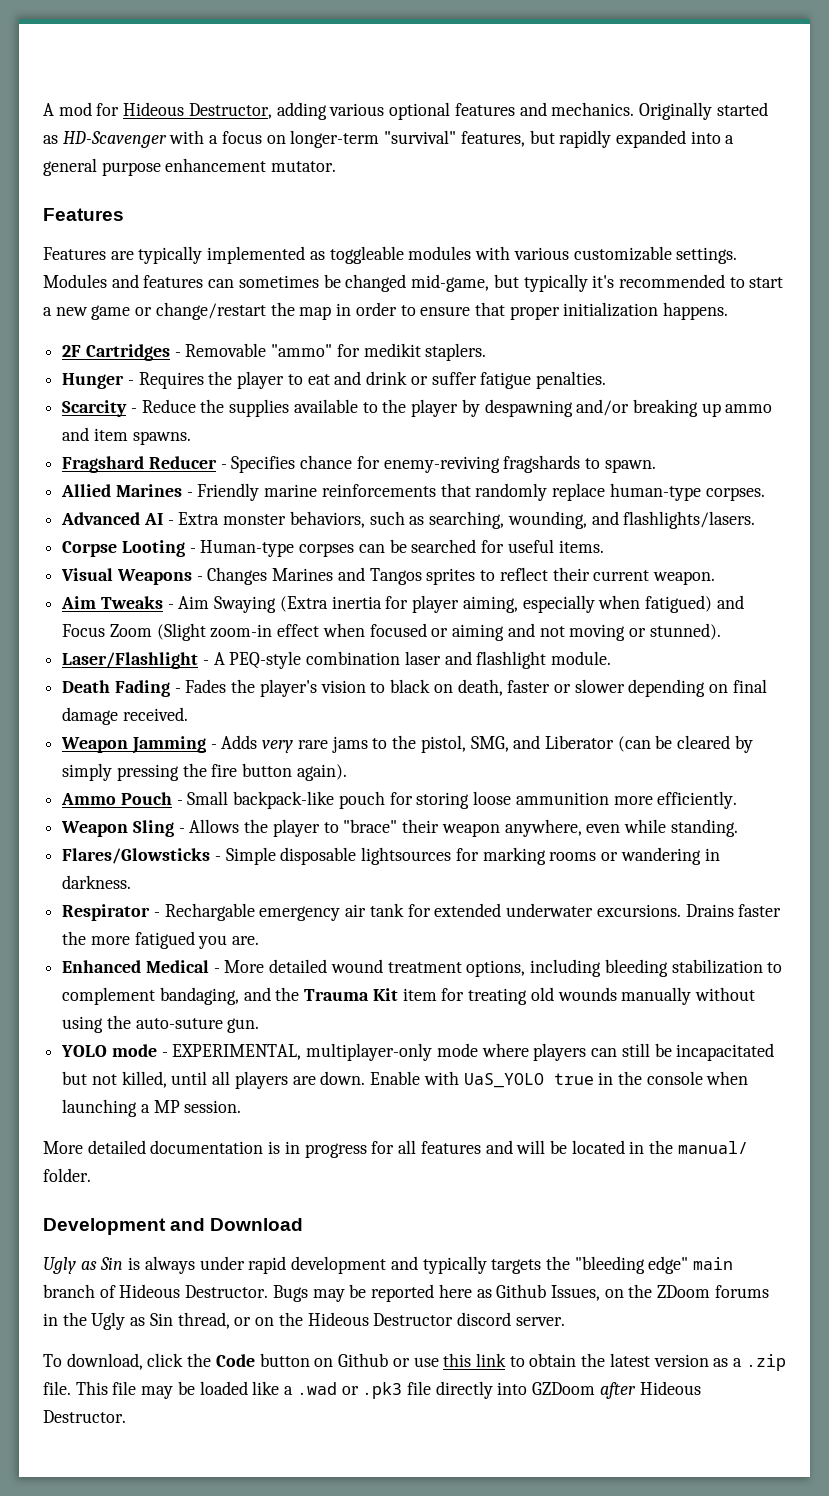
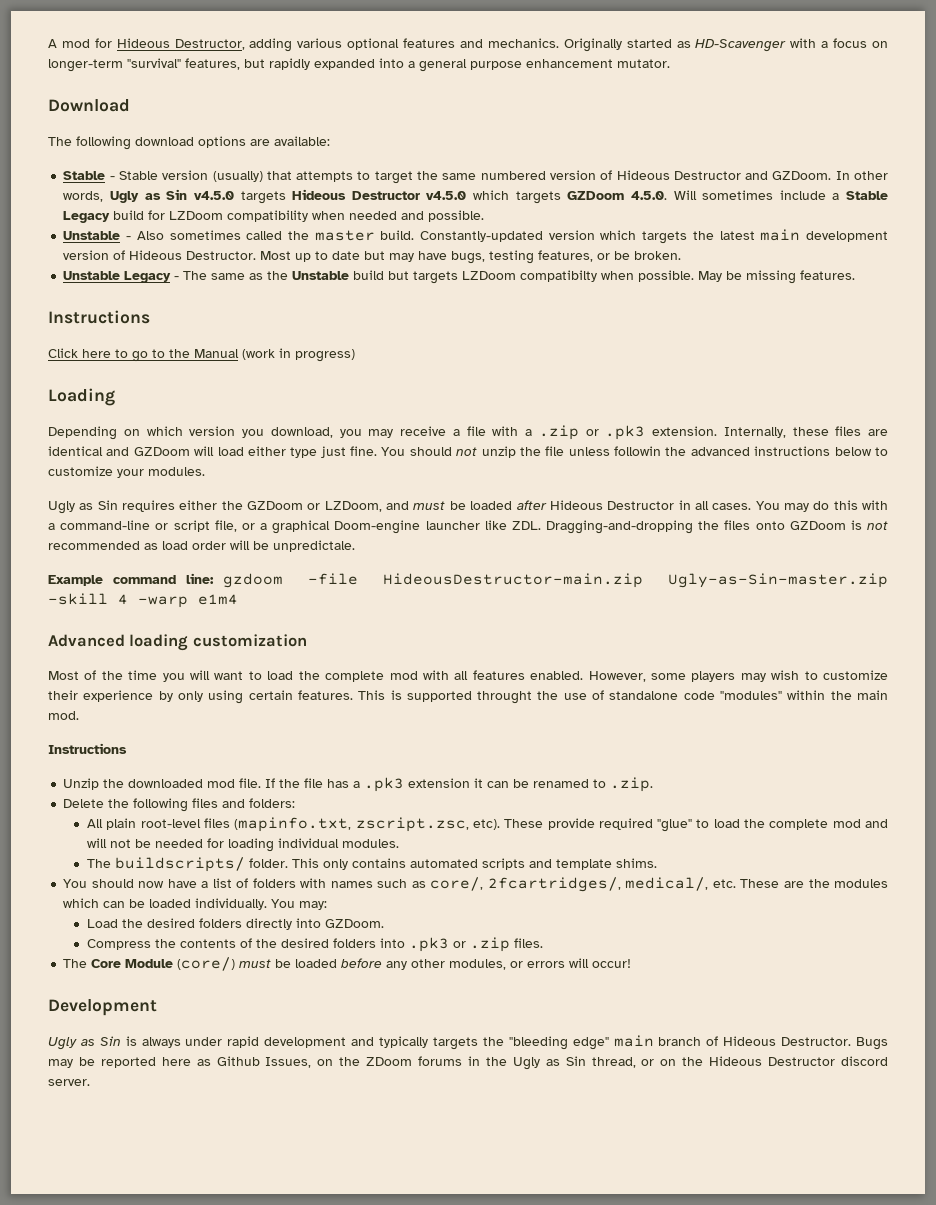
[43,208,124,221] [43,246,738,264] [43,274,784,292] [43,302,729,320] [62,343,487,361] [62,371,606,389] [62,399,773,417] [62,427,191,445] [62,455,656,473] [61,483,765,501] [61,511,756,529] [62,539,604,557] [61,567,715,585] [61,595,744,613] [62,623,721,641] [62,651,612,669] [62,679,767,697] [62,707,188,725] [61,735,753,754] [62,763,347,781] [61,791,738,809] [61,819,738,837] [62,847,720,865] [62,875,132,889] [62,903,782,921] [62,931,260,949] [62,959,783,977] [62,987,755,1005] [62,1015,260,1033] [61,1043,775,1061] [62,1071,749,1089] [62,1099,242,1117] [43,1140,748,1158] [43,1168,91,1182] Features // Features are typically implemented as toggleable modules with various customizable settings. Modules and features can sometimes be changed mid-game, but typically it's recommended to start a new game or change/restart the map in order to ensure that proper initialization happens. // 2F Cartridges - Removable "ammo" for medikit staplers. // Hunger - Requires the player to eat and drink or suffer fatigue penalties. // Scarcity - Reduce the supplies available to the player by despawning and/or breaking up ammo and item spawns. // Fragshard Reducer - Specifies chance for enemy-reviving fragshards to spawn. // Allied Marines - Friendly marine reinforcements that randomly replace human-type corpses. // Advanced AI - Extra monster behaviors, such as searching, wounding, and flashlights/lasers. // Corpse Looting - Human-type corpses can be searched for useful items. // Visual Weapons - Changes Marines and Tangos sprites to reflect their current weapon. // Aim Tweaks - Aim Swaying (Extra inertia for player aiming, especially when fatigued) and Focus Zoom (Slight zoom-in effect when focused or aiming and not moving or stunned). // Laser/Flashlight - A PEQ-style combination laser and flashlight module. // Death Fading - Fades the player's vision to black on death, faster or slower depending on final damage received. // Weapon Jamming - Adds very rare jams to the pistol, SMG, and Liberator (can be cleared by simply pressing the fire button again). // Ammo Pouch - Small backpack-like pouch for storing loose ammunition more efficiently. // Weapon Sling - Allows the player to "brace" their weapon anywhere, even while standing. // Flares/Glowsticks - Simple disposable lightsources for marking rooms or wandering in darkness. // Respirator - Rechargable emergency air tank for extended underwater excursions. Drains faster the more fatigued you are. // Enhanced Medical - More detailed wound treatment options, including bleeding stabilization to complement bandaging, and the Trauma Kit item for treating old wounds manually without using the auto-suture gun. // YOLO mode - EXPERIMENTAL, multiplayer-only mode where players can still be incapacitated but not killed, until all players are down. Enable with UaS_YOLO true in the console when launching a MP session. // More detailed documentation is in progress for all features and will be located in the manual/ folder. -> [48,99,130,112] [48,136,330,150] [63,170,889,184] [63,189,888,204] [63,210,485,223] [63,229,889,244] [63,250,682,264] [63,270,856,284] [48,310,150,324] [48,348,355,362] [48,388,115,406] [48,425,888,440] [48,446,889,458] [48,466,205,478] [48,500,888,514] [48,520,888,534] [48,540,355,552] [48,573,888,588] [48,593,238,608] [48,634,307,651] [48,670,888,682] [48,690,888,704] [48,711,79,720] [48,743,127,754] [63,777,654,792] [63,798,296,812] [87,817,889,832] [87,838,400,852] [87,857,658,872] [63,877,889,892] [63,898,328,910] [87,918,385,930] [87,937,544,952] [63,957,632,971] Download // The following download options are available: // Stable - Stable version (usually) that attempts to target the same numbered version of Hideous Destructor and GZDoom. In other words, Ugly as Sin v4.5.0 targets Hideous Destructor v4.5.0 which targets GZDoom 4.5.0. Will sometimes include a Stable Legacy build for LZDoom compatibility when needed and possible. // Unstable - Also sometimes called the master build. Constantly-updated version which targets the latest main development version of Hideous Destructor. Most up to date but may have bugs, testing features, or be broken. // Unstable Legacy - The same as the Unstable build but targets LZDoom compatibilty when possible. May be missing features. // Instructions // Click here to go to the Manual (work in progress) // Loading // Depending on which version you download, you may receive a file with a .zip or .pk3 extension. Internally, these files are identical and GZDoom will load either type just fine. You should not unzip the file unless followin the advanced instructions below to customize your modules. // Ugly as Sin requires either the GZDoom or LZDoom, and must be loaded after Hideous Destructor in all cases. You may do this with a command-line or script file, or a graphical Doom-engine launcher like ZDL. Dragging-and-dropping the files onto GZDoom is not recommended as load order will be unpredictale. // Example command line: gzdoom -file HideousDestructor-main.zip Ugly-as-Sin-master.zip -skill 4 -warp e1m4 // Advanced loading customization // Most of the time you will want to load the complete mod with all features enabled. However, some players may wish to customize their experience by only using certain features. This is supported throught the use of standalone code "modules" within the main mod. // Instructions // Unzip the downloaded mod file. If the file has a .pk3 extension it can be renamed to .zip. // Delete the following files and folders: // All plain root-level files (mapinfo.txt, zscript.zsc, etc). These provide required "glue" to load the complete mod and will not be needed for loading individual modules. // The buildscripts/ folder. This only contains automated scripts and template shims. // You should now have a list of folders with names such as core/, 2fcartridges/, medical/, etc. These are the modules which can be loaded individually. You may: // Load the desired folders directly into GZDoom. // Compress the contents of the desired folders into .pk3 or .zip files. // The Core Module (core/) must be loaded before any other modules, or errors will occur!
[170,1218,304,1231] and Download -> (157, 1007) none
[43,1353,786,1371] [43,1381,701,1399] [43,1410,126,1423] // To download, click the Code button on Github or use this link to obtain the latest version as a .zip file. This file may be loaded like a .wad or .pk3 file directly into GZDoom after Hideous Destructor. -> (90, 1082) none

